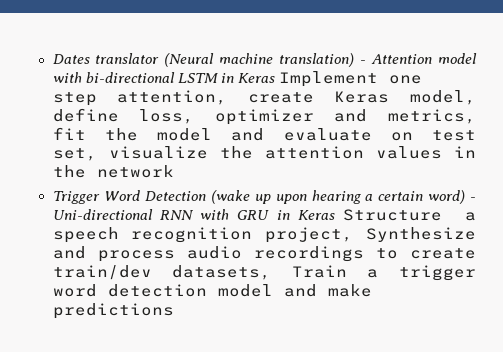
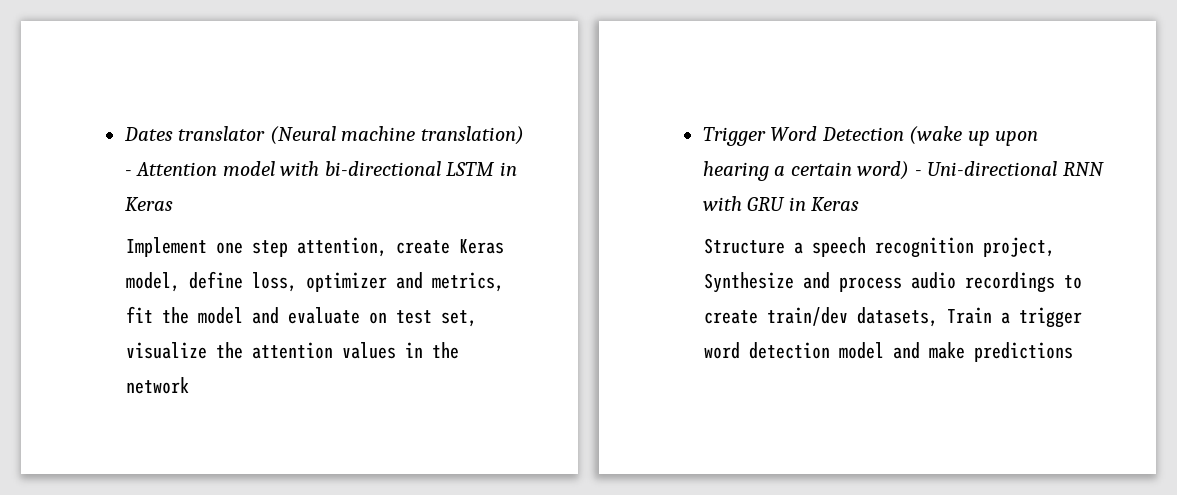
(275, 78) none -> (173, 204) //
(336, 215) none -> (860, 204) //

